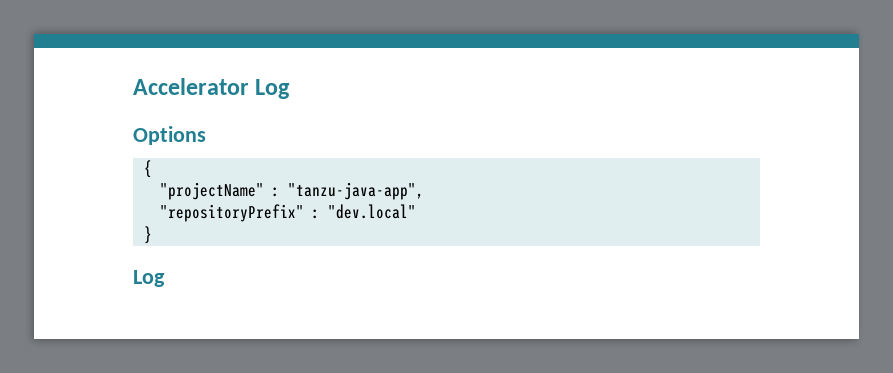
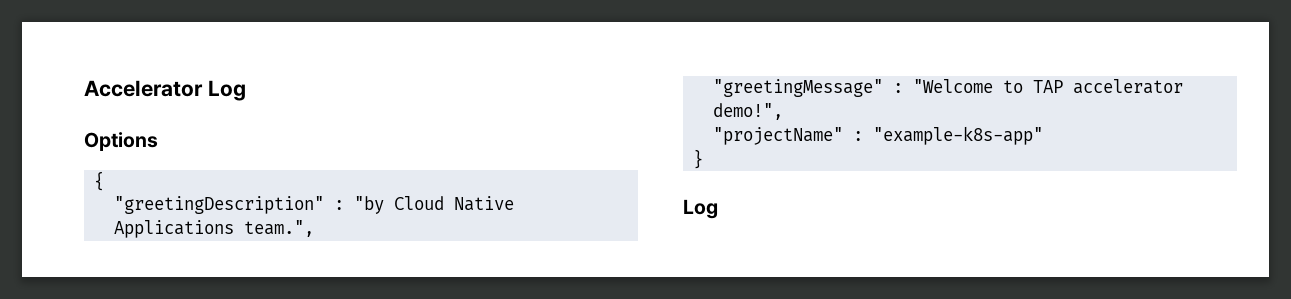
[160,182,425,200] [160,204,417,222] "projectName" : "tanzu-java-app", // "repositoryPrefix" : "dev.local" -> [114,196,515,214] [114,220,315,238] [713,79,1184,97] [713,103,784,120] [713,126,1044,145] "greetingDescription" : "by Cloud Native Applications team.", // "greetingMessage" : "Welcome to TAP accelerator demo!", // "projectName" : "example-k8s-app"

